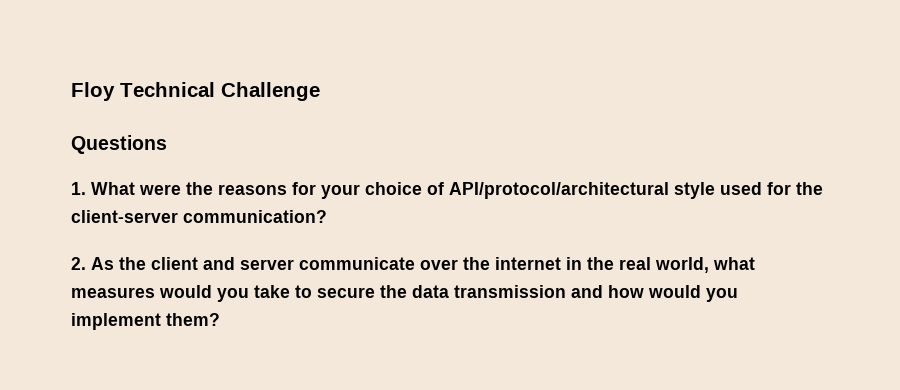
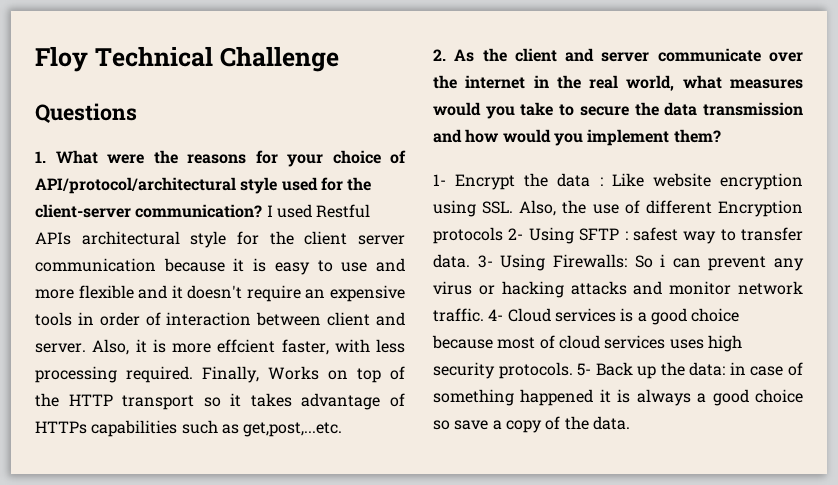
(327, 216) none -> [266,204,371,218] [35,231,405,248] [35,258,406,275] [35,285,405,302] [35,312,405,326] [35,339,405,355] [35,366,405,383] [35,393,405,410] [35,420,343,437] I used Restful APIs architectural style for the client server communication because it is easy to use and more flexible and it doesn't require an expensive tools in order of interaction between client and server. Also, it is more effcient faster, with less processing required. Finally, Works on top of the HTTP transport so it takes advantage of HTTPs capabilities such as get,post,...etc.
(220, 319) none -> [433,173,803,190] [433,200,803,217] [433,227,803,244] [433,254,804,271] [433,281,803,298] [433,308,740,325] [432,335,742,352] [433,362,803,379] [433,389,803,406] [433,416,630,433] // 1- Encrypt the data : Like website encryption using SSL. Also, the use of different Encryption protocols 2- Using SFTP : safest way to transfer data. 3- Using Firewalls: So i can prevent any virus or hacking attacks and monitor network traffic. 4- Cloud services is a good choice because most of cloud services uses high security protocols. 5- Back up the data: in case of something happened it is always a good choice so save a copy of the data.

